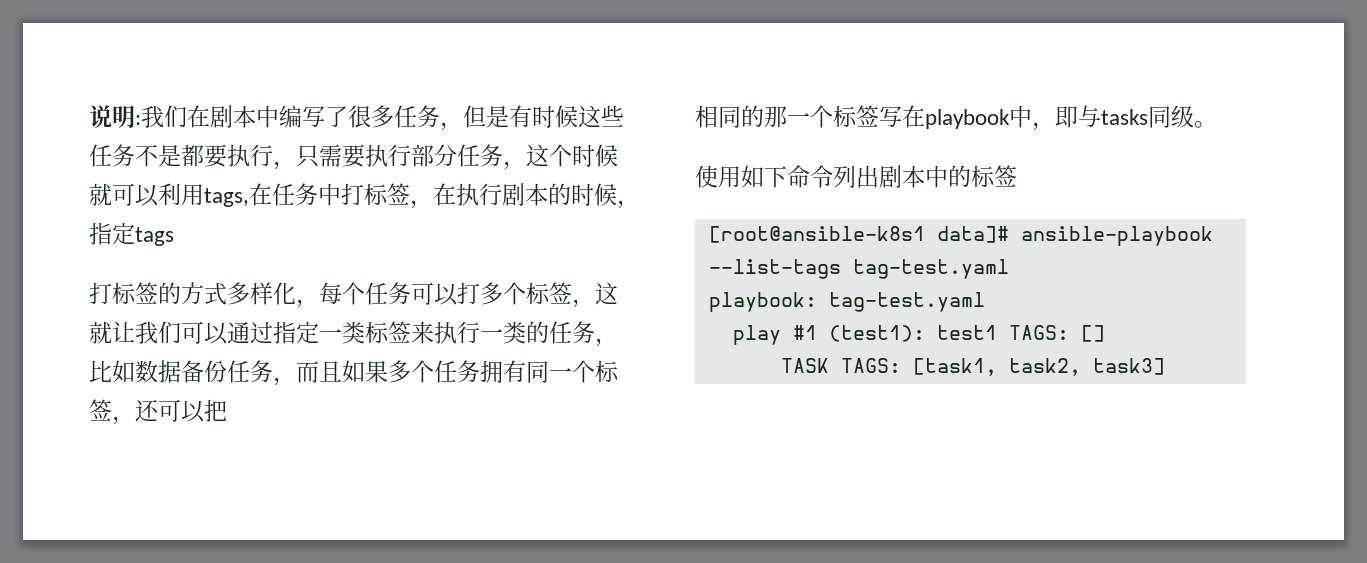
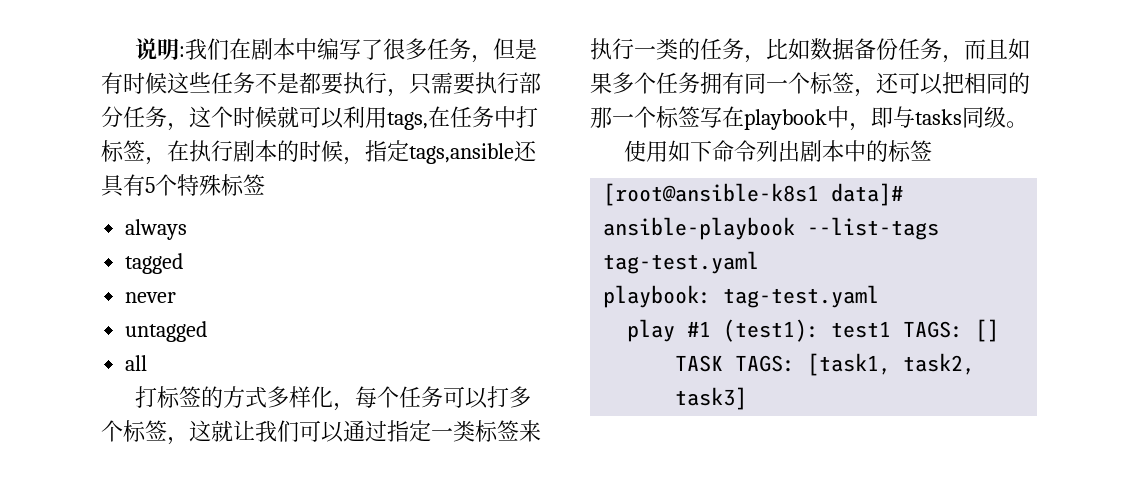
[135,227,174,246] tags -> [409,140,537,164] [101,174,265,197] [125,219,188,240] [125,253,184,274] [125,292,177,303] [125,321,208,342] [125,355,148,371] tags,ansible还具有5个特殊标签 // always // tagged // never // untagged // all
(227, 410) // -> (964, 83) none

